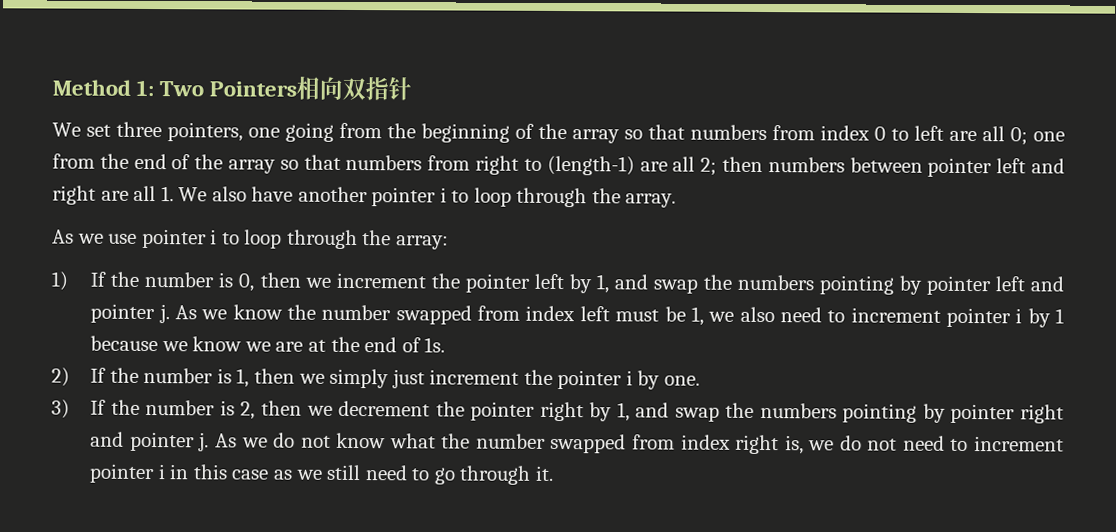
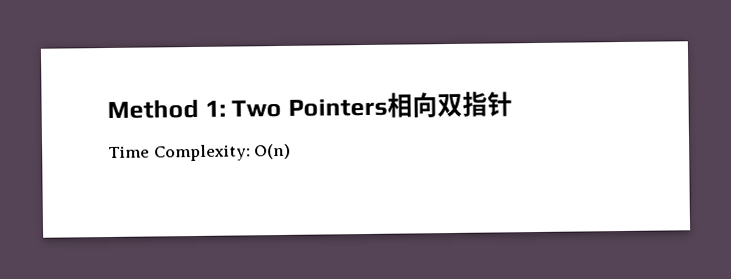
[52,121,1065,146] [52,153,1066,178] [52,185,677,208] [52,228,449,250] [51,271,1065,296] [90,303,1064,328] [90,335,446,353] [51,367,700,390] [51,399,1065,424] [90,431,1065,455] [89,463,554,485] We set three pointers, one going from the beginning of the array so that numbers from index 0 to left are all 0; one from the end of the array so that numbers from right to (length-1) are all 2; then numbers between pointer left and right are all 1. We also have another pointer i to loop through the array. // As we use pointer i to loop through the array: // 1) If the number is 0, then we increment the pointer left by 1, and swap the numbers pointing by pointer left and pointer j. As we know the number swapped from index left must be 1, we also need to increment pointer i by 1 because we know we are at the end of 1s. // 2) If the number is 1, then we simply just increment the pointer i by one. // 3) If the number is 2, then we decrement the pointer right by 1, and swap the numbers pointing by pointer right and pointer j. As we do not know what the number swapped from index right is, we do not need to increment pointer i in this case as we still need to go through it. -> [108,143,292,162] Time Complexity: O(n)

